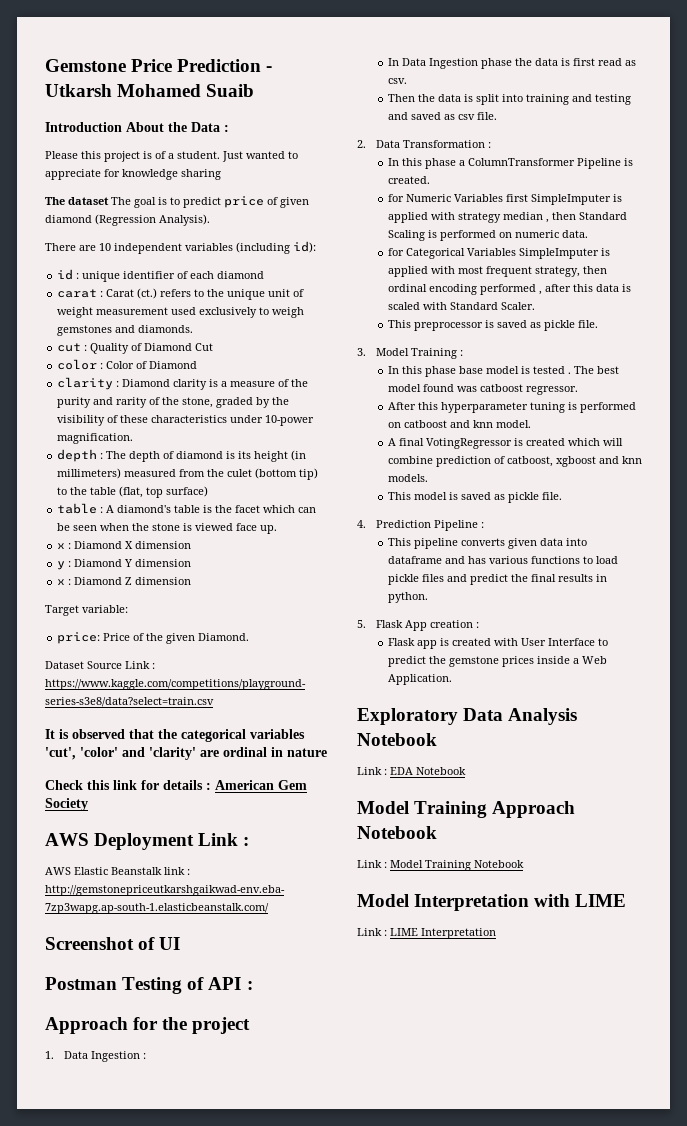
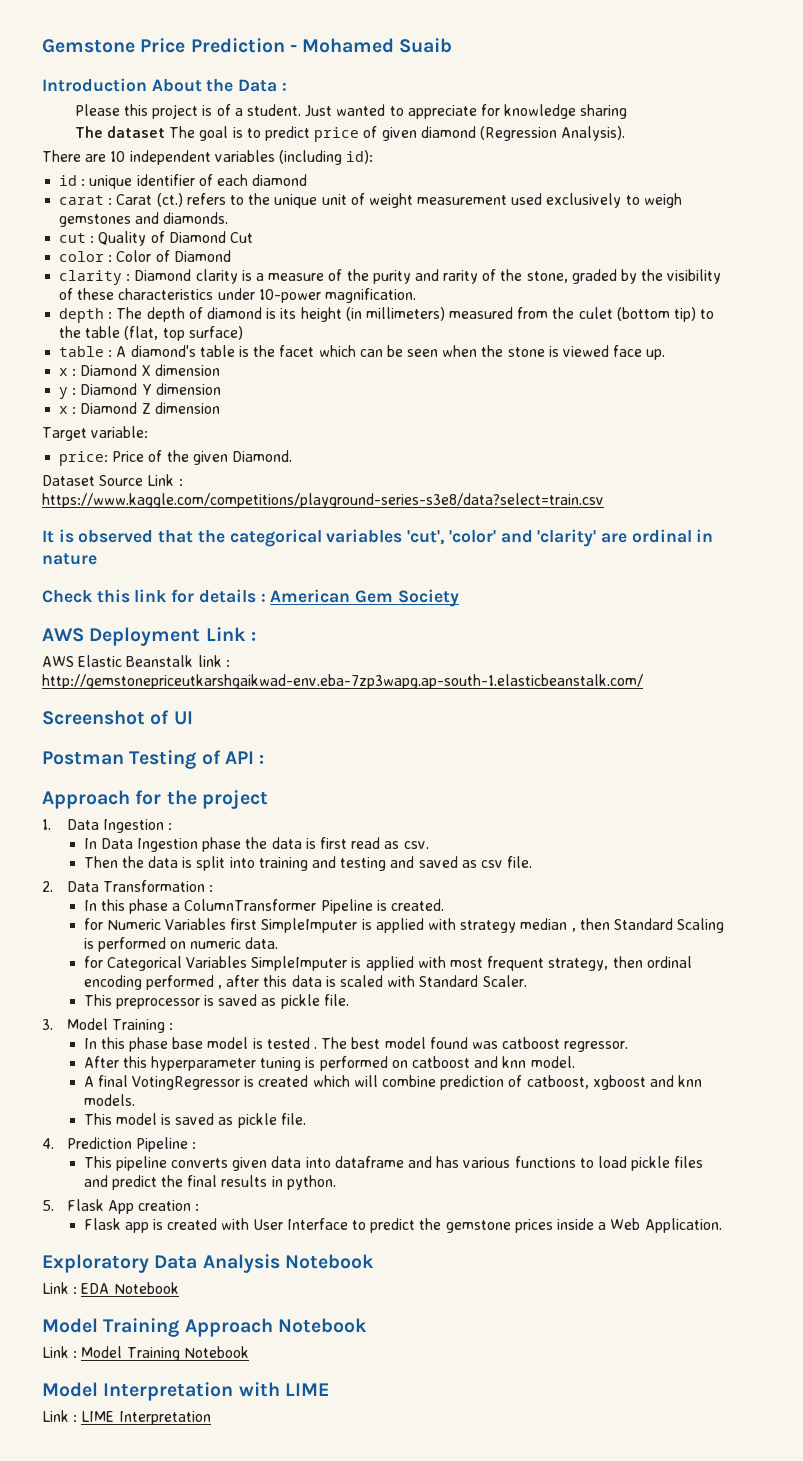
[45,84,112,97] Utkarsh -> (297, 48) none

